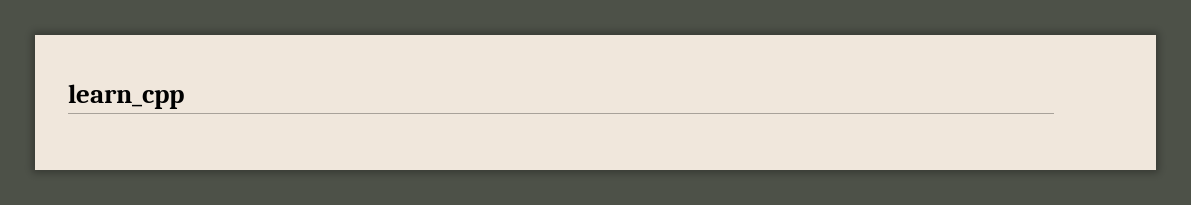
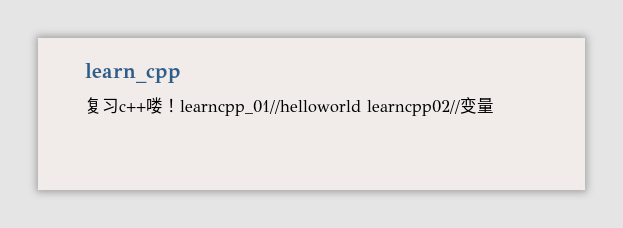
(184, 96) none -> [85,97,494,116] // 复习c++喽！learncpp_01//helloworld learncpp02//变量

